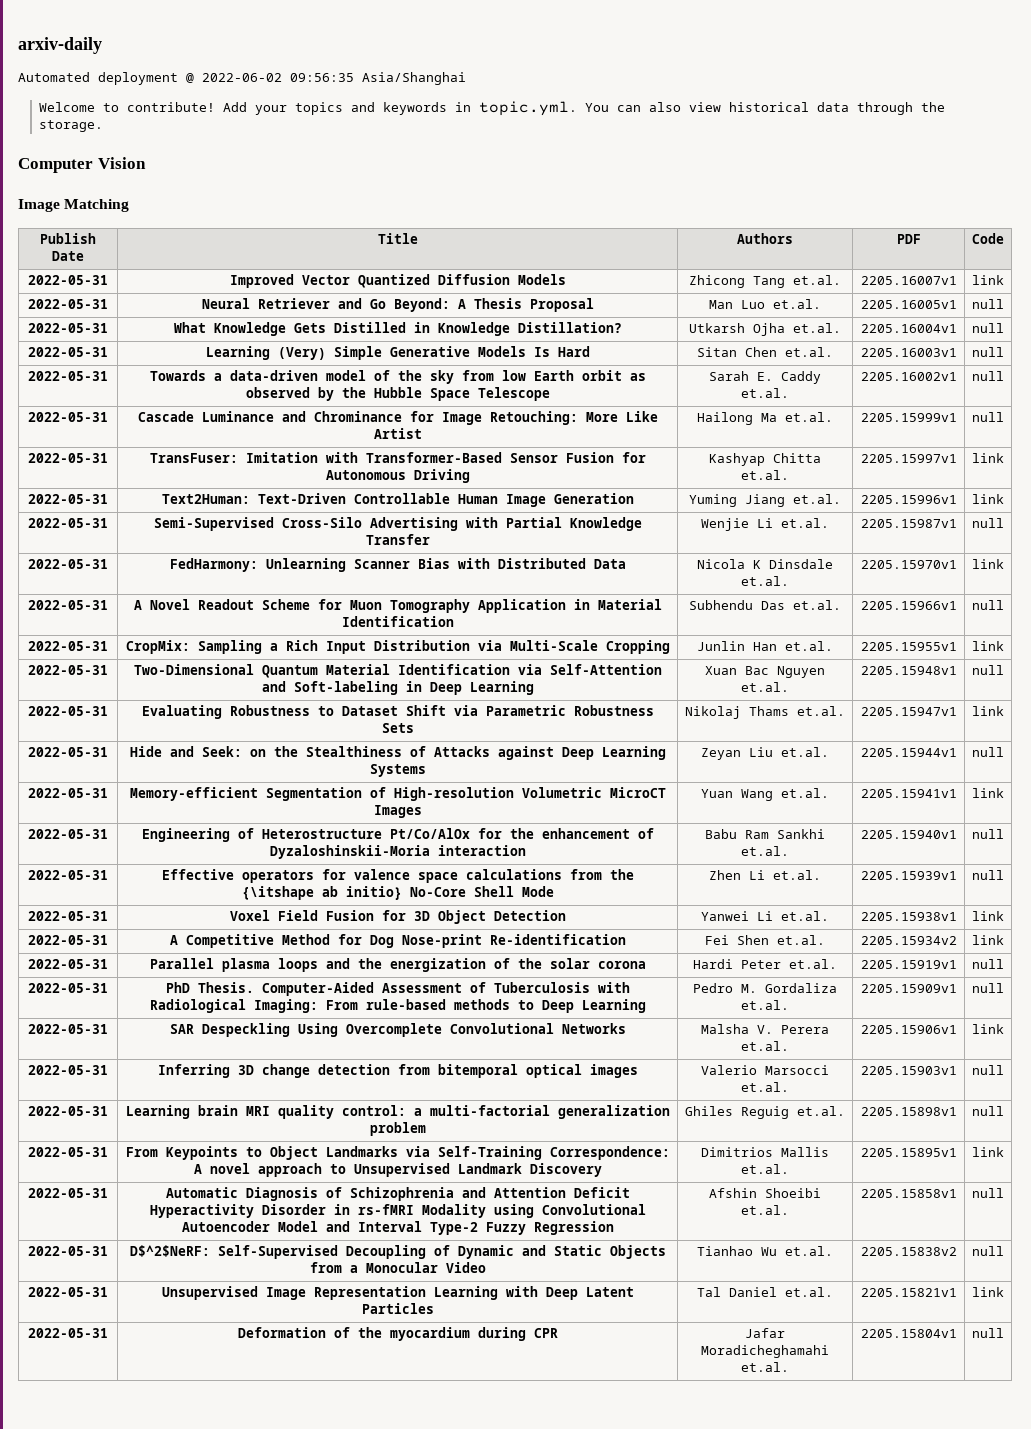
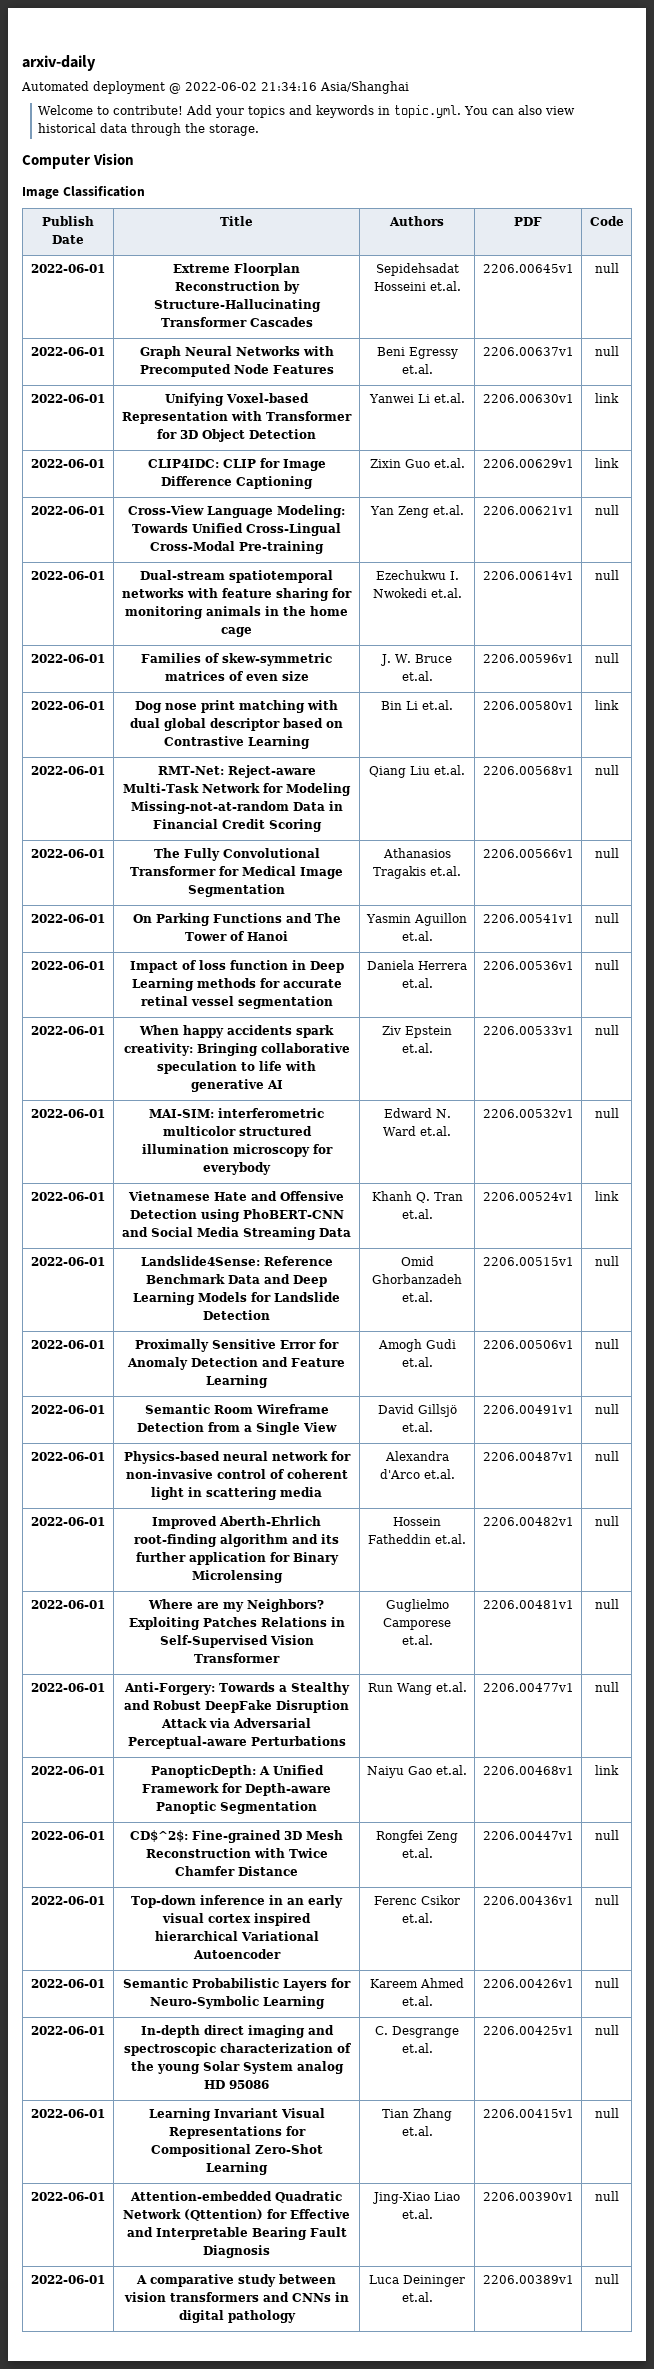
[290,73,354,82] 09:56:35 -> [261,82,317,91] 21:34:16
[64,199,130,212] Matching -> [62,185,145,197] Classification
[28,275,108,285] [229,274,566,288] [689,275,841,288] [860,276,957,285] [972,275,1004,285] [28,299,108,309] [201,298,594,312] [709,299,821,309] [860,300,957,309] [972,299,1004,309] [28,323,108,333] [173,322,622,336] [689,323,841,336] [860,324,957,333] [972,323,1004,333] [28,347,108,357] [205,346,590,360] [697,347,833,357] [860,348,957,357] [972,347,1004,357] [28,371,108,381] [149,370,646,384] [245,387,550,401] [709,371,821,384] [741,388,789,398] [860,372,957,381] [972,371,1004,381] [28,412,108,422] [137,411,658,425] [373,428,422,439] [697,412,833,425] [860,413,957,422] [972,412,1004,422] [28,453,108,463] [149,452,646,463] [325,469,470,483] [709,453,821,466] [741,470,789,480] [860,454,957,463] [972,453,1004,463] [28,494,108,504] [161,493,634,507] [689,494,841,507] [860,495,957,504] [972,494,1004,504] [28,518,108,528] [153,517,642,531] [365,534,430,545] [701,518,829,531] [860,519,957,528] [972,518,1004,528] [28,559,108,569] [169,558,626,572] [697,559,833,569] [741,576,789,586] [860,560,957,569] [972,559,1004,569] [28,600,108,610] [133,599,662,613] [341,616,454,627] [689,600,841,610] [860,601,957,610] [972,600,1004,610] [28,641,108,651] [125,640,670,654] [697,641,833,651] [860,642,957,651] [972,641,1004,651] [28,665,108,675] [133,664,662,678] [261,681,534,695] [705,666,825,678] [741,682,789,692] [860,666,957,675] [972,665,1004,675] [28,706,108,716] [141,705,654,719] [381,723,414,733] [685,706,845,719] [860,707,957,716] [972,706,1004,716] [28,747,108,757] [129,746,666,760] [369,764,426,777] [701,747,829,760] [860,748,957,757] [972,747,1004,757] [28,788,108,798] [129,787,666,801] [373,805,422,818] [701,788,829,801] [860,789,957,798] [972,788,1004,798] [28,829,108,839] [141,828,654,842] [269,845,526,859] [705,829,825,839] [741,846,789,856] [860,830,957,839] [972,829,1004,839] [28,870,108,880] [161,869,634,883] [241,886,554,900] [709,870,821,880] [860,871,957,880] [972,870,1004,880] [28,911,108,921] [229,910,374,921] 2022-05-31 | Improved Vector Quantized Diffusion Models | Zhicong Tang et.al. | 2205.16007v1 | link // 2022-05-31 | Neural Retriever and Go Beyond: A Thesis Proposal | Man Luo et.al. | 2205.16005v1 | null // 2022-05-31 | What Knowledge Gets Distilled in Knowledge Distillation? | Utkarsh Ojha et.al. | 2205.16004v1 | null // 2022-05-31 | Learning (Very) Simple Generative Models Is Hard | Sitan Chen et.al. | 2205.16003v1 | null // 2022-05-31 | Towards a data-driven model of the sky from low Earth orbit as observed by the Hubble Space Telescope | Sarah E. Caddy et.al. | 2205.16002v1 | null // 2022-05-31 | Cascade Luminance and Chrominance for Image Retouching: More Like Artist | Hailong Ma et.al. | 2205.15999v1 | null // 2022-05-31 | TransFuser: Imitation with Transformer-Based Sensor Fusion for Autonomous Driving | Kashyap Chitta et.al. | 2205.15997v1 | link // 2022-05-31 | Text2Human: Text-Driven Controllable Human Image Generation | Yuming Jiang et.al. | 2205.15996v1 | link // 2022-05-31 | Semi-Supervised Cross-Silo Advertising with Partial Knowledge Transfer | Wenjie Li et.al. | 2205.15987v1 | null // 2022-05-31 | FedHarmony: Unlearning Scanner Bias with Distributed Data | Nicola K Dinsdale et.al. | 2205.15970v1 | link // 2022-05-31 | A Novel Readout Scheme for Muon Tomography Application in Material Identification | Subhendu Das et.al. | 2205.15966v1 | null // 2022-05-31 | CropMix: Sampling a Rich Input Distribution via Multi-Scale Cropping | Junlin Han et.al. | 2205.15955v1 | link // 2022-05-31 | Two-Dimensional Quantum Material Identification via Self-Attention and Soft-labeling in Deep Learning | Xuan Bac Nguyen et.al. | 2205.15948v1 | null // 2022-05-31 | Evaluating Robustness to Dataset Shift via Parametric Robustness Sets | Nikolaj Thams et.al. | 2205.15947v1 | link // 2022-05-31 | Hide and Seek: on the Stealthiness of Attacks against Deep Learning Systems | Zeyan Liu et.al. | 2205.15944v1 | null // 2022-05-31 | Memory-efficient Segmentation of High-resolution Volumetric MicroCT Images | Yuan Wang et.al. | 2205.15941v1 | link // 2022-05-31 | Engineering of Heterostructure Pt/Co/AlOx for the enhancement of Dyzaloshinskii-Moria interaction | Babu Ram Sankhi et.al. | 2205.15940v1 | null // 2022-05-31 | Effective operators for valence space calculations from the {\itshape ab initio} No-Core Shell Mode | Zhen Li et.al. | 2205.15939v1 | null // 2022-05-31 | Voxel Field Fusion -> [30,264,105,273] [173,263,300,276] [174,281,300,294] [153,299,321,312] [160,317,313,327] [375,263,459,276] [373,281,461,291] [482,264,574,273] [594,263,619,273] [30,347,105,356] [139,346,334,359] [139,364,334,377] [376,347,458,359] [401,364,433,374] [482,347,574,356] [594,346,619,356] [30,394,105,403] [165,393,310,406] [122,411,352,424] 2022-06-01 | Extreme Floorplan Reconstruction by Structure-Hallucinating Transformer Cascades | Sepidehsadat Hosseini et.al. | 2206.00645v1 | null // 2022-06-01 | Graph Neural Networks with Precomputed Node Features | Beni Egressy et.al. | 2206.00637v1 | null // 2022-06-01 | Unifying Voxel-based Representation with Transformer
[860,912,957,921] [972,911,1004,921] [28,935,108,945] [169,934,626,948] [705,935,825,945] [860,936,957,945] [972,935,1004,945] [28,959,108,969] [149,958,646,972] [693,959,837,969] [860,960,957,969] [972,959,1004,969] [28,983,108,993] [165,982,630,996] [149,999,646,1013] [693,983,837,993] [741,1000,789,1010] [860,984,957,993] [972,983,1004,993] [28,1024,108,1034] [169,1023,626,1037] [701,1024,829,1034] [741,1041,789,1051] [860,1025,957,1034] [972,1024,1004,1034] [28,1065,108,1075] [157,1064,638,1078] [701,1065,829,1075] [741,1082,789,1092] [860,1066,957,1075] [972,1065,1004,1075] [28,1106,108,1116] [125,1105,670,1119] [369,1122,426,1136] [685,1106,845,1119] [860,1107,957,1116] [972,1106,1004,1116] [28,1147,108,1157] [125,1146,670,1160] [193,1163,602,1177] [701,1147,829,1157] [741,1164,789,1174] [860,1148,957,1157] [972,1147,1004,1157] [28,1188,108,1198] [165,1187,630,1201] [149,1204,646,1218] [181,1221,614,1235] [709,1188,821,1198] [741,1205,789,1215] [860,1189,957,1198] [972,1188,1004,1198] [28,1246,108,1256] [129,1245,666,1259] [309,1262,486,1273] [697,1246,833,1256] [860,1247,957,1256] [972,1246,1004,1256] [28,1287,108,1297] [161,1286,634,1300] [361,1303,434,1314] [697,1287,833,1297] [860,1288,957,1297] [972,1287,1004,1297] [28,1328,108,1338] [237,1327,558,1341] [745,1328,785,1338] [701,1345,829,1358] [741,1362,789,1372] [860,1329,957,1338] [972,1328,1004,1338] 2205.15938v1 | link // 2022-05-31 | A Competitive Method for Dog Nose-print Re-identification | Fei Shen et.al. | 2205.15934v2 | link // 2022-05-31 | Parallel plasma loops and the energization of the solar corona | Hardi Peter et.al. | 2205.15919v1 | null // 2022-05-31 | PhD Thesis. Computer-Aided Assessment of Tuberculosis with Radiological Imaging: From rule-based methods to Deep Learning | Pedro M. Gordaliza et.al. | 2205.15909v1 | null // 2022-05-31 | SAR Despeckling Using Overcomplete Convolutional Networks | Malsha V. Perera et.al. | 2205.15906v1 | link // 2022-05-31 | Inferring 3D change detection from bitemporal optical images | Valerio Marsocci et.al. | 2205.15903v1 | null // 2022-05-31 | Learning brain MRI quality control: a multi-factorial generalization problem | Ghiles Reguig et.al. | 2205.15898v1 | null // 2022-05-31 | From Keypoints to Object Landmarks via Self-Training Correspondence: A novel approach to Unsupervised Landmark Discovery | Dimitrios Mallis et.al. | 2205.15895v1 | link // 2022-05-31 | Automatic Diagnosis of Schizophrenia and Attention Deficit Hyperactivity Disorder in rs-fMRI Modality using Convolutional Autoencoder Model and Interval Type-2 Fuzzy Regression | Afshin Shoeibi et.al. | 2205.15858v1 | null // 2022-05-31 | D$^2$NeRF: Self-Supervised Decoupling of Dynamic and Static Objects from a Monocular Video | Tianhao Wu et.al. | 2205.15838v2 | null // 2022-05-31 | Unsupervised Image Representation Learning with Deep Latent Particles | Tal Daniel et.al. | 2205.15821v1 | link // 2022-05-31 | Deformation of the myocardium during CPR | Jafar Moradicheghamahi et.al. | 2205.15804v1 | null -> [482,394,574,403] [595,393,619,403] [30,459,105,468] [147,458,326,471] [161,476,313,489] [369,458,465,468] [482,459,574,468] [595,458,619,468] [30,506,105,515] [128,505,345,518] [132,523,341,536] [150,541,324,554] [369,505,464,518] [482,506,574,515] [594,505,619,515] [30,571,105,580] [140,570,333,583] [122,588,352,601] [125,606,348,619] [221,627,252,637] [375,570,459,580] [372,588,462,598] [482,571,574,580] [594,570,619,580] [30,654,105,663] [141,653,332,666] [164,671,309,681] [380,654,452,666] [401,671,433,681] [482,654,574,663] [594,653,619,663] [30,701,105,710] [135,700,338,713] [130,718,343,731] [164,736,310,749] [381,700,453,710] [482,701,574,710] [595,700,619,710] [30,766,105,775] [157,765,316,778] [123,783,351,796] [130,801,343,814] [152,819,322,832] [369,765,465,778] [482,766,574,775] [594,765,619,775] [30,849,105,858] [153,848,320,861] [130,866,343,879] [188,884,285,897] [382,848,451,858] [373,866,461,879] [482,849,574,858] [594,848,619,858] [30,914,105,923] [132,913,341,926] [185,931,288,941] [366,913,467,926] [401,931,433,941] [482,914,574,923] [594,913,619,923] [30,961,105,970] [129,960,344,973] [131,978,342,991] [140,996,333,1009] [367,960,467,970] [401,978,433,988] [482,961,574,970] [594,960,619,970] [30,1026,105,1035] [139,1025,334,1038] [123,1043,350,1056] [157,1061,316,1074] [190,1079,283,1092] [382,1026,452,1038] [401,1043,433,1053] [482,1026,574,1035] [594,1025,619,1035] [30,1109,105,1118] [149,1108,324,1118] [162,1126,312,1136] [141,1144,333,1157] [203,1162,271,1175] [383,1108,451,1118] [383,1126,451,1136] [482,1109,574,1118] [594,1108,619,1118] [30,1192,105,1201] [128,1191,344,1201] [129,1209,344,1222] [122,1227,351,1240] [371,1191,463,1203] [401,1209,433,1219] [482,1192,574,1201] [595,1191,619,1201] [30,1257,105,1266] [140,1256,333,1266] [146,1274,327,1287] [133,1292,340,1305] [203,1310,270,1320] [400,1256,434,1266] [372,1274,462,1284] [401,1292,433,1302] [482,1257,574,1266] [594,1256,619,1266] [30,1340,105,1349] [135,1339,339,1352] [127,1357,345,1370] [206,1375,268,1388] [377,1339,456,1352] [401,1357,433,1367] [482,1340,574,1349] [594,1339,619,1349] [30,1405,105,1414] [144,1404,329,1414] [137,1422,337,1435] [377,1404,457,1417] [401,1422,433,1432] [482,1405,574,1414] [594,1404,619,1414] [30,1452,105,1461] [123,1451,351,1464] [125,1469,348,1479] [151,1487,322,1500] [384,1451,449,1461] [379,1469,455,1479] [482,1452,574,1461] [594,1451,619,1461] [30,1517,105,1526] [152,1516,321,1529] [134,1534,339,1547] [135,1552,339,1565] [191,1570,283,1583] [393,1517,441,1526] [368,1534,466,1544] [482,1517,574,1526] [594,1516,619,1526] [30,1600,105,1609] [148,1599,324,1612] [128,1617,345,1630] [159,1635,314,1648] [194,1653,280,1663] [385,1599,449,1612] [383,1618,451,1630] [401,1635,433,1645] [482,1600,574,1609] [594,1599,619,1609] [30,1683,105,1692] [123,1682,350,1695] [124,1700,349,1713] [161,1718,311,1728] [127,1736,346,1749] [367,1682,467,1695] [482,1683,574,1692] [594,1682,619,1692] [30,1766,105,1775] [150,1765,324,1778] [142,1783,331,1796] [156,1801,317,1814] [367,1765,467,1778] [482,1766,574,1775] [595,1765,619,1775] [30,1831,105,1840] [130,1830,343,1843] [145,1848,328,1858] [175,1866,298,1876] [376,1830,458,1843] [401,1848,433,1858] [482,1831,574,1840] [594,1830,619,1840] [30,1896,105,1905] [131,1895,343,1908] [162,1913,311,1926] [154,1931,319,1941] [192,1949,281,1959] [374,1895,460,1905] [401,1913,433,1923] [482,1896,574,1905] [594,1895,619,1905] [30,1979,105,1988] [123,1978,351,1991] [149,1996,325,2009] [370,1978,464,1988] [401,1996,433,2006] [482,1979,574,1988] [594,1978,619,1988] [30,2026,105,2035] [140,2025,334,2038] [123,2043,351,2056] [130,2061,344,2074] [204,2080,269,2089] [375,2026,459,2038] [401,2043,433,2053] [482,2026,574,2035] [594,2025,619,2035] [30,2109,105,2118] [148,2108,325,2121] [168,2126,306,2139] [150,2144,323,2157] [206,2162,268,2175] [382,2108,452,2121] [401,2126,433,2136] [482,2109,574,2118] [594,2108,619,2118] [30,2192,105,2201] [130,2191,342,2203] [123,2209,350,2221] [126,2227,347,2240] [203,2245,270,2258] [372,2192,460,2204] [401,2209,433,2219] [482,2192,574,2201] [594,2191,619,2201] [30,2275,105,2284] [136,2274,336,2287] [123,2292,349,2302] [178,2310,296,2323] [369,2275,465,2287] [401,2292,433,2302] [482,2275,574,2284] [594,2274,619,2284] 2206.00630v1 | link // 2022-06-01 | CLIP4IDC: CLIP for Image Difference Captioning | Zixin Guo et.al. | 2206.00629v1 | link // 2022-06-01 | Cross-View Language Modeling: Towards Unified Cross-Lingual Cross-Modal Pre-training | Yan Zeng et.al. | 2206.00621v1 | null // 2022-06-01 | Dual-stream spatiotemporal networks with feature sharing for monitoring animals in the home cage | Ezechukwu I. Nwokedi et.al. | 2206.00614v1 | null // 2022-06-01 | Families of skew-symmetric matrices of even size | J. W. Bruce et.al. | 2206.00596v1 | null // 2022-06-01 | Dog nose print matching with dual global descriptor based on Contrastive Learning | Bin Li et.al. | 2206.00580v1 | link // 2022-06-01 | RMT-Net: Reject-aware Multi-Task Network for Modeling Missing-not-at-random Data in Financial Credit Scoring | Qiang Liu et.al. | 2206.00568v1 | null // 2022-06-01 | The Fully Convolutional Transformer for Medical Image Segmentation | Athanasios Tragakis et.al. | 2206.00566v1 | null // 2022-06-01 | On Parking Functions and The Tower of Hanoi | Yasmin Aguillon et.al. | 2206.00541v1 | null // 2022-06-01 | Impact of loss function in Deep Learning methods for accurate retinal vessel segmentation | Daniela Herrera et.al. | 2206.00536v1 | null // 2022-06-01 | When happy accidents spark creativity: Bringing collaborative speculation to life with generative AI | Ziv Epstein et.al. | 2206.00533v1 | null // 2022-06-01 | MAI-SIM: interferometric multicolor structured illumination microscopy for everybody | Edward N. Ward et.al. | 2206.00532v1 | null // 2022-06-01 | Vietnamese Hate and Offensive Detection using PhoBERT-CNN and Social Media Streaming Data | Khanh Q. Tran et.al. | 2206.00524v1 | link // 2022-06-01 | Landslide4Sense: Reference Benchmark Data and Deep Learning Models for Landslide Detection | Omid Ghorbanzadeh et.al. | 2206.00515v1 | null // 2022-06-01 | Proximally Sensitive Error for Anomaly Detection and Feature Learning | Amogh Gudi et.al. | 2206.00506v1 | null // 2022-06-01 | Semantic Room Wireframe Detection from a Single View | David Gillsjö et.al. | 2206.00491v1 | null // 2022-06-01 | Physics-based neural network for non-invasive control of coherent light in scattering media | Alexandra d'Arco et.al. | 2206.00487v1 | null // 2022-06-01 | Improved Aberth-Ehrlich root-finding algorithm and its further application for Binary Microlensing | Hossein Fatheddin et.al. | 2206.00482v1 | null // 2022-06-01 | Where are my Neighbors? Exploiting Patches Relations in Self-Supervised Vision Transformer | Guglielmo Camporese et.al. | 2206.00481v1 | null // 2022-06-01 | Anti-Forgery: Towards a Stealthy and Robust DeepFake Disruption Attack via Adversarial Perceptual-aware Perturbations | Run Wang et.al. | 2206.00477v1 | null // 2022-06-01 | PanopticDepth: A Unified Framework for Depth-aware Panoptic Segmentation | Naiyu Gao et.al. | 2206.00468v1 | link // 2022-06-01 | CD$^2$: Fine-grained 3D Mesh Reconstruction with Twice Chamfer Distance | Rongfei Zeng et.al. | 2206.00447v1 | null // 2022-06-01 | Top-down inference in an early visual cortex inspired hierarchical Variational Autoencoder | Ferenc Csikor et.al. | 2206.00436v1 | null // 2022-06-01 | Semantic Probabilistic Layers for Neuro-Symbolic Learning | Kareem Ahmed et.al. | 2206.00426v1 | null // 2022-06-01 | In-depth direct imaging and spectroscopic characterization of the young Solar System analog HD 95086 | C. Desgrange et.al. | 2206.00425v1 | null // 2022-06-01 | Learning Invariant Visual Representations for Compositional Zero-Shot Learning | Tian Zhang et.al. | 2206.00415v1 | null // 2022-06-01 | Attention-embedded Quadratic Network (Qttention) for Effective and Interpretable Bearing Fault Diagnosis | Jing-Xiao Liao et.al. | 2206.00390v1 | null // 2022-06-01 | A comparative study between vision transformers and CNNs in digital pathology | Luca Deininger et.al. | 2206.00389v1 | null

